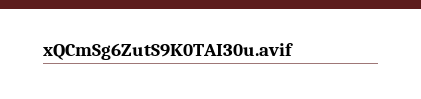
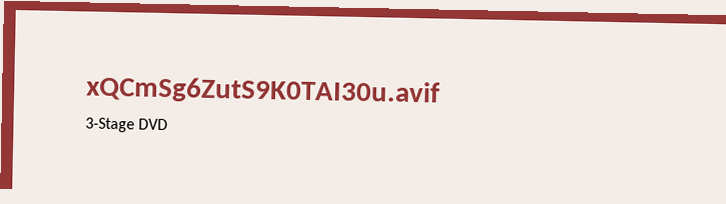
(293, 51) none -> [85,117,169,133] // 3-Stage DVD

